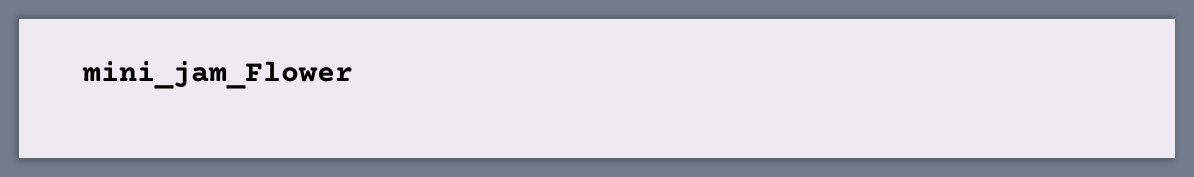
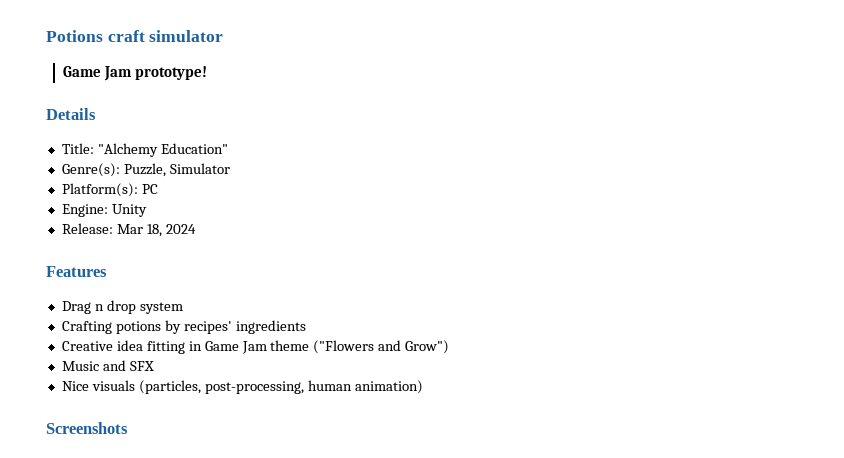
[82,61,353,89] mini_jam_Flower -> [46,30,224,42] [63,66,208,81] [46,108,96,120] [61,143,228,157] [61,163,230,177] [61,183,158,197] [61,204,147,217] [61,223,196,237] [46,266,107,277] [61,300,183,314] [61,320,306,334] [61,340,450,354] [61,360,154,371] [61,380,423,394] [46,422,128,434] Potions craft simulator // Game Jam prototype! // Details // Title: "Alchemy Education" // Genre(s): Puzzle, Simulator // Platform(s): PC // Engine: Unity // Release: Mar 18, 2024 // Features // Drag n drop system // Crafting potions by recipes' ingredients // Creative idea fitting in Game Jam theme ("Flowers and Grow") // Music and SFX // Nice visuals (particles, post-processing, human animation) // Screenshots

